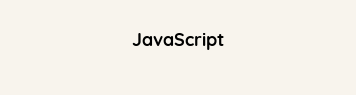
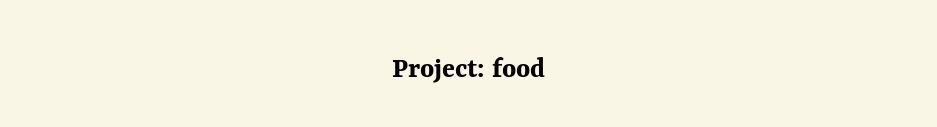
[132,32,224,50] JavaScript -> [392,57,545,83] Project: food

